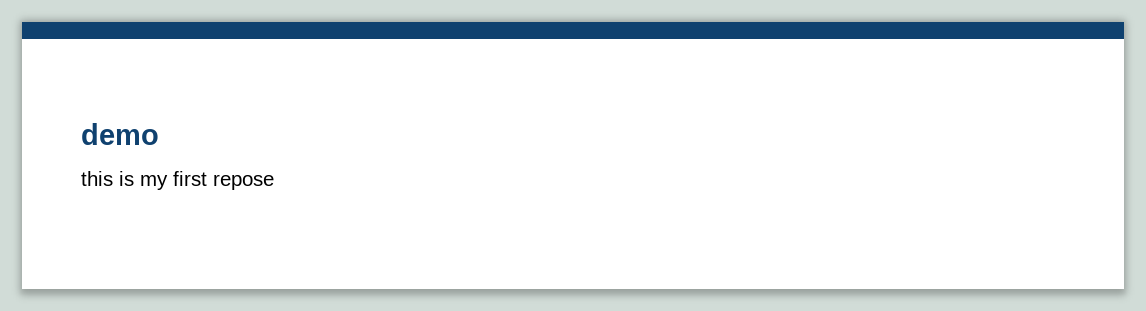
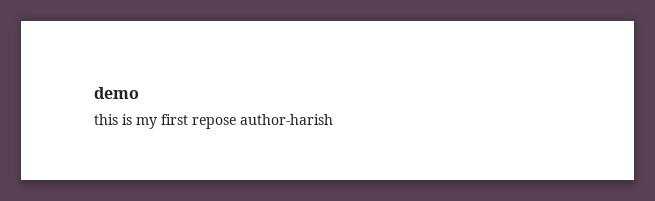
(274, 182) none -> [240,114,333,125] author-harish

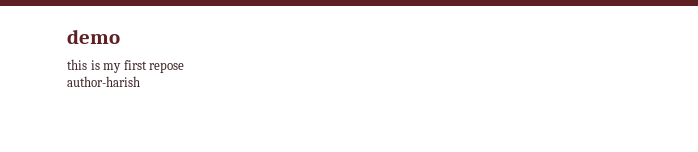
(236, 123) none -> (185, 67) //

